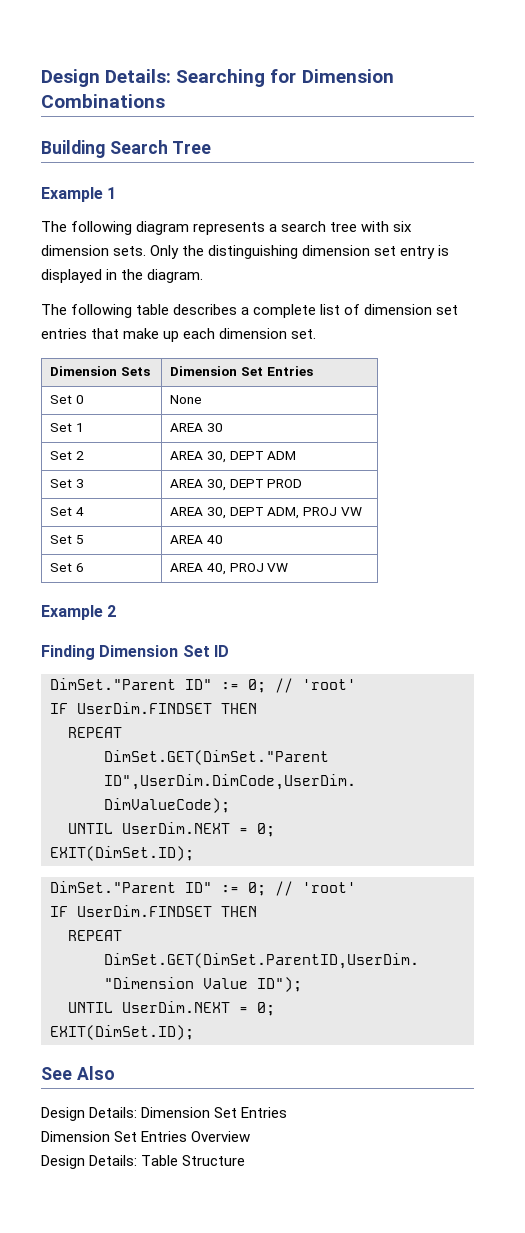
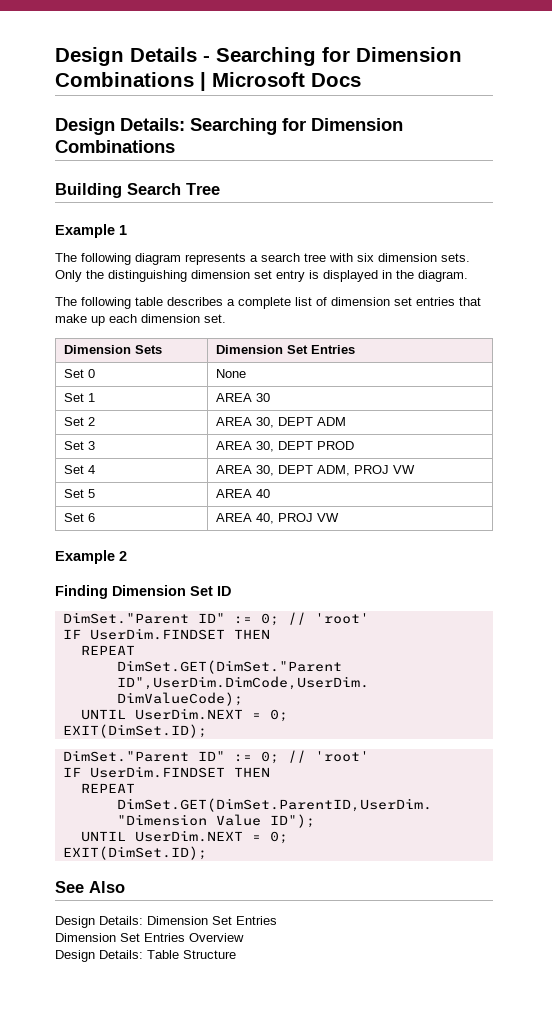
[41,69,100,87] Design -> [55,47,462,66] [55,72,361,91] [55,118,115,135] Design Details - Searching for Dimension Combinations | Microsoft Docs // Design

